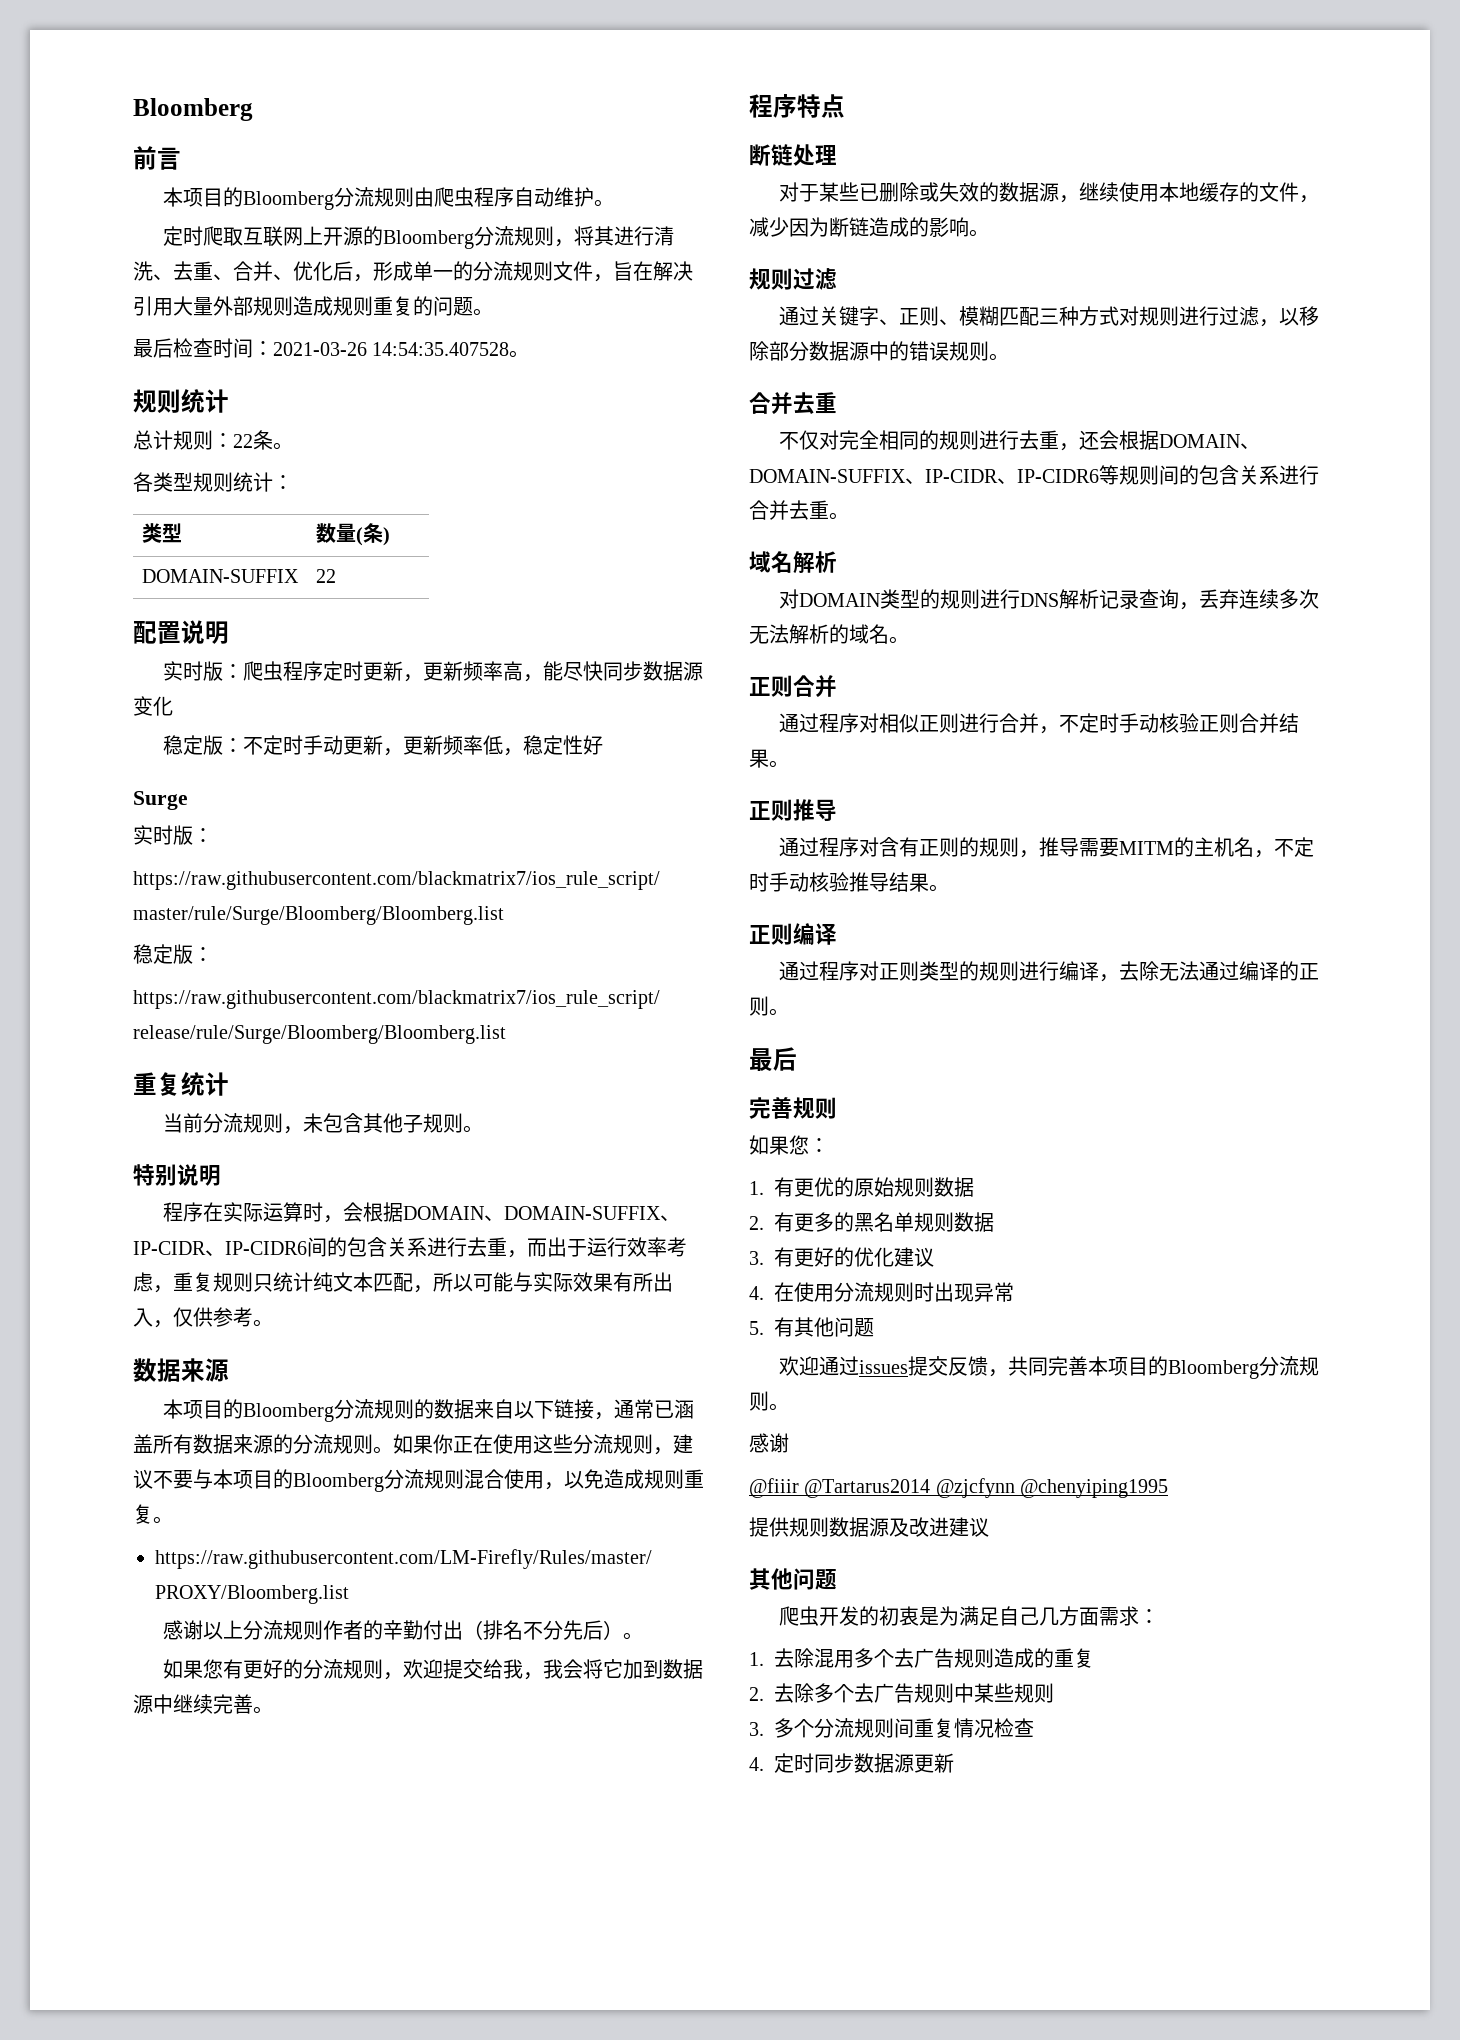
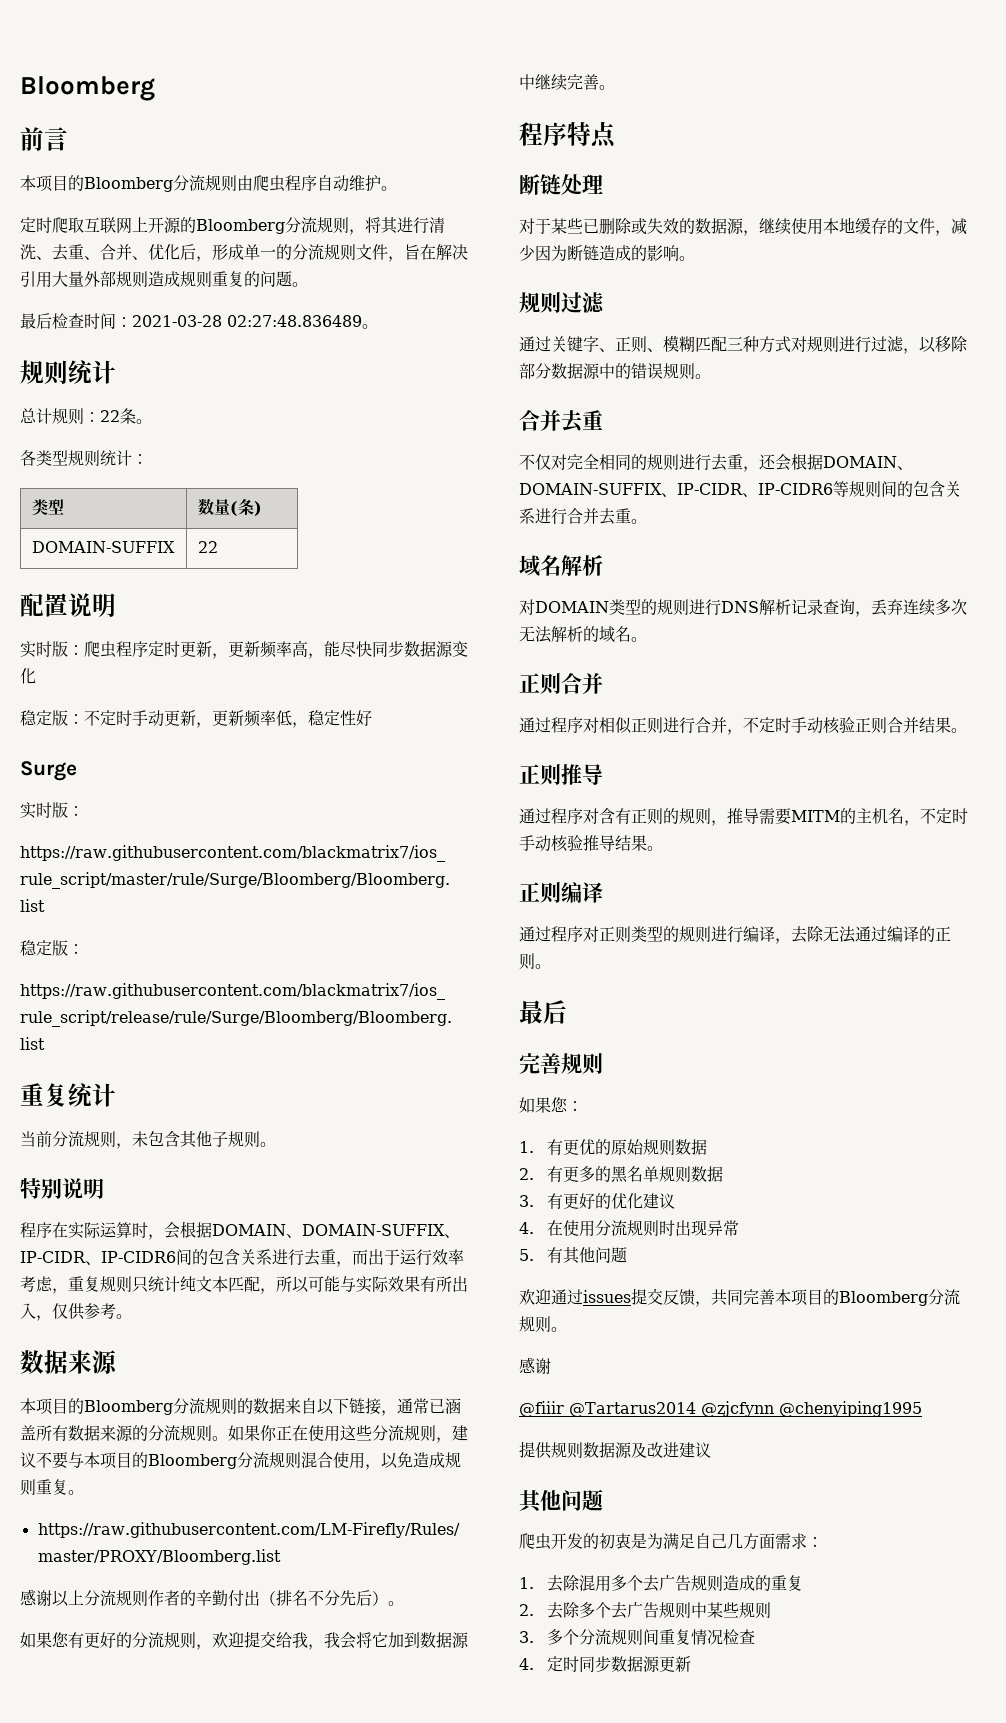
[273,342,510,356] 2021-03-26 14:54:35.407528 -> [132,315,362,327] 2021-03-28 02:27:48.836489

